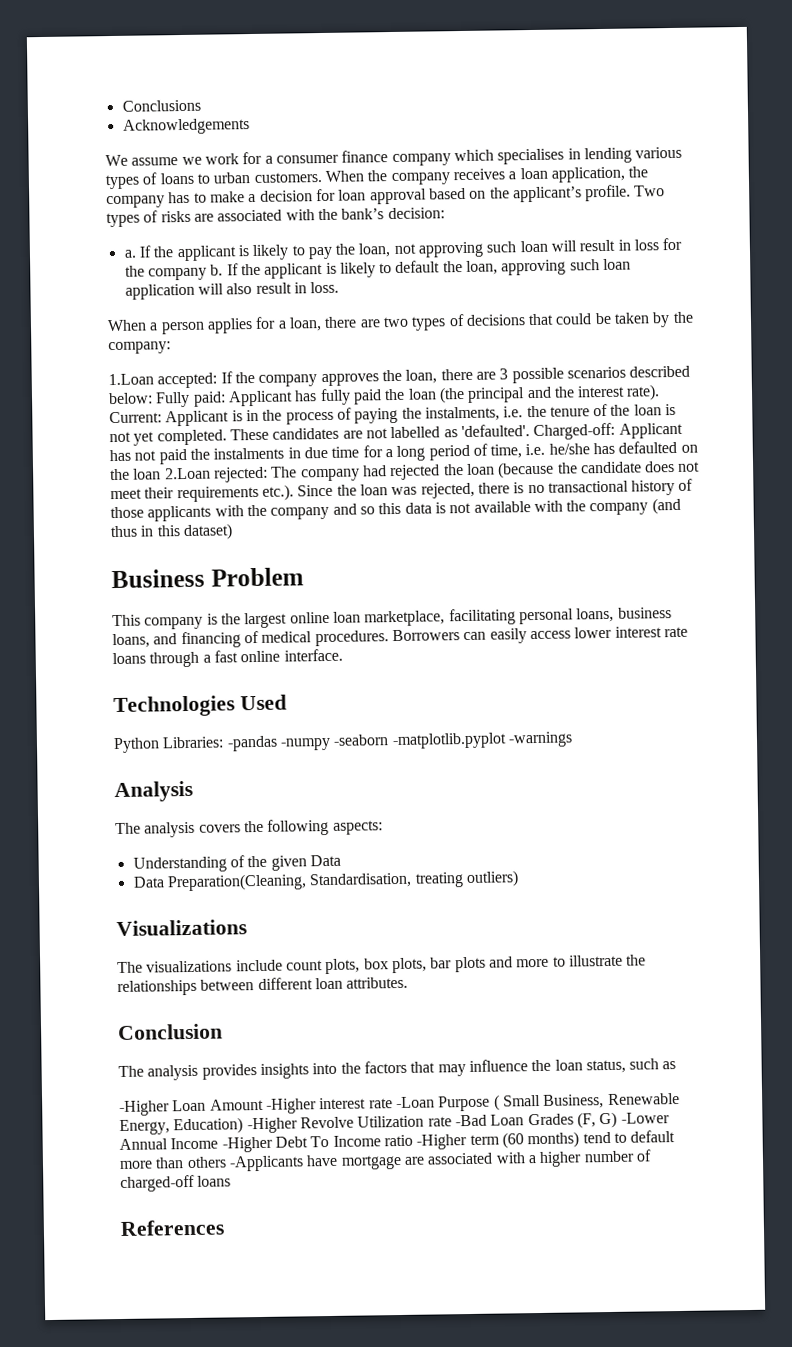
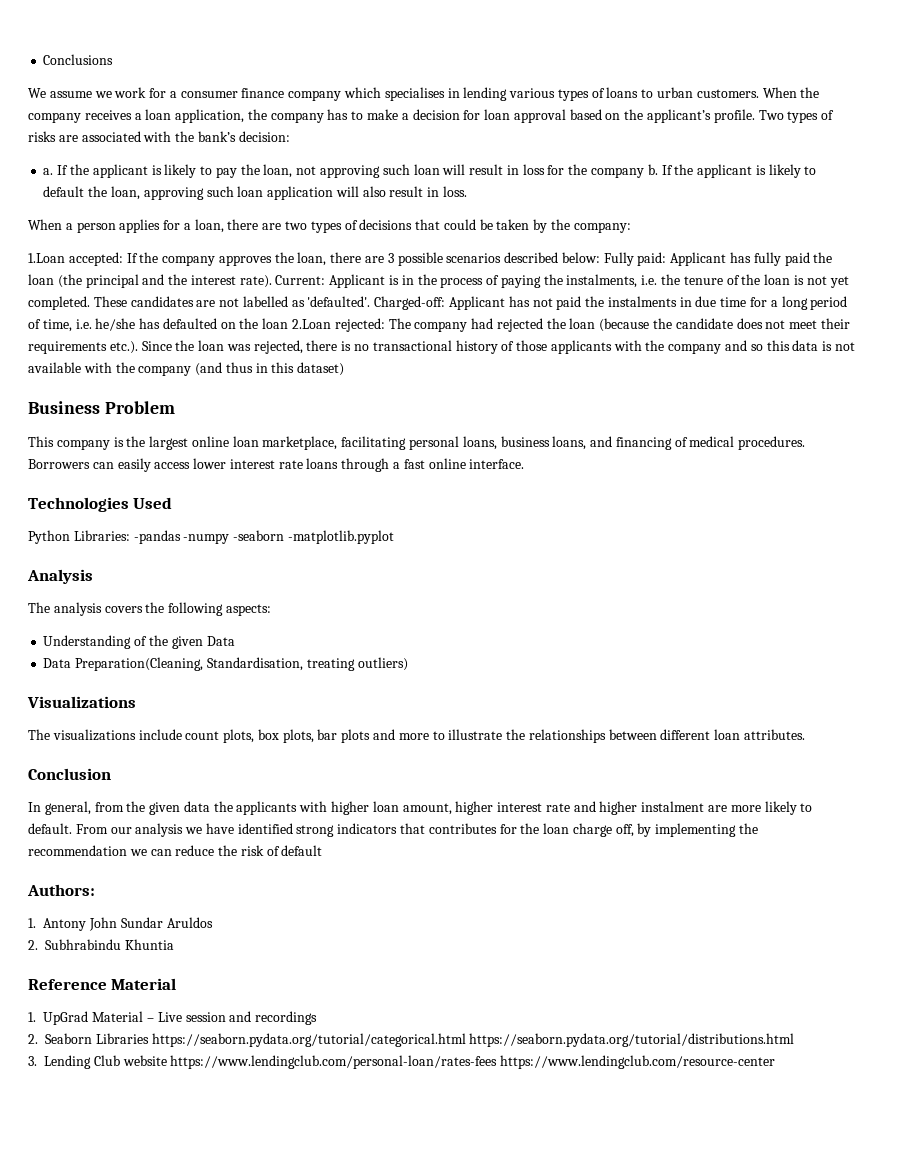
[122,118,250,135] // Acknowledgements -> (114, 59) none
[507,731,573,748] -warnings -> (394, 537) none
[118,1058,677,1081] [119,1092,680,1117] [119,1111,670,1136] [119,1130,676,1153] [119,1149,652,1172] [120,1174,232,1192] [120,1219,225,1236] The analysis provides insights into the factors that may influence the loan status, such as // -Higher Loan Amount -Higher interest rate -Loan Purpose ( Small Business, Renewable Energy, Education) -Higher Revolve Utilization rate -Bad Loan Grades (F, G) -Lower Annual Income -Higher Debt To Income ratio -Higher term (60 months) tend to default more than others -Applicants have mortgage are associated with a higher number of charged-off loans // References -> [28,801,813,815] [28,823,759,837] [28,845,323,856] [27,884,95,896] [28,917,213,931] [28,939,174,950] [28,978,177,990] [28,1011,318,1025] [28,1033,795,1047] [28,1055,776,1069] In general, from the given data the applicants with higher loan amount, higher interest rate and higher instalment are more likely to default. From our analysis we have identified strong indicators that contributes for the loan charge off, by implementing the recommendation we can reduce the risk of default // Authors: // 1. Antony John Sundar Aruldos // 2. Subhrabindu Khuntia // Reference Material // 1. UpGrad Material – Live session and recordings // 2. Seaborn Libraries https://seaborn.pydata.org/tutorial/categorical.html https://seaborn.pydata.org/tutorial/distributions.html // 3. Lending Club website https://www.lendingclub.com/personal-loan/rates-fees https://www.lendingclub.com/resource-center

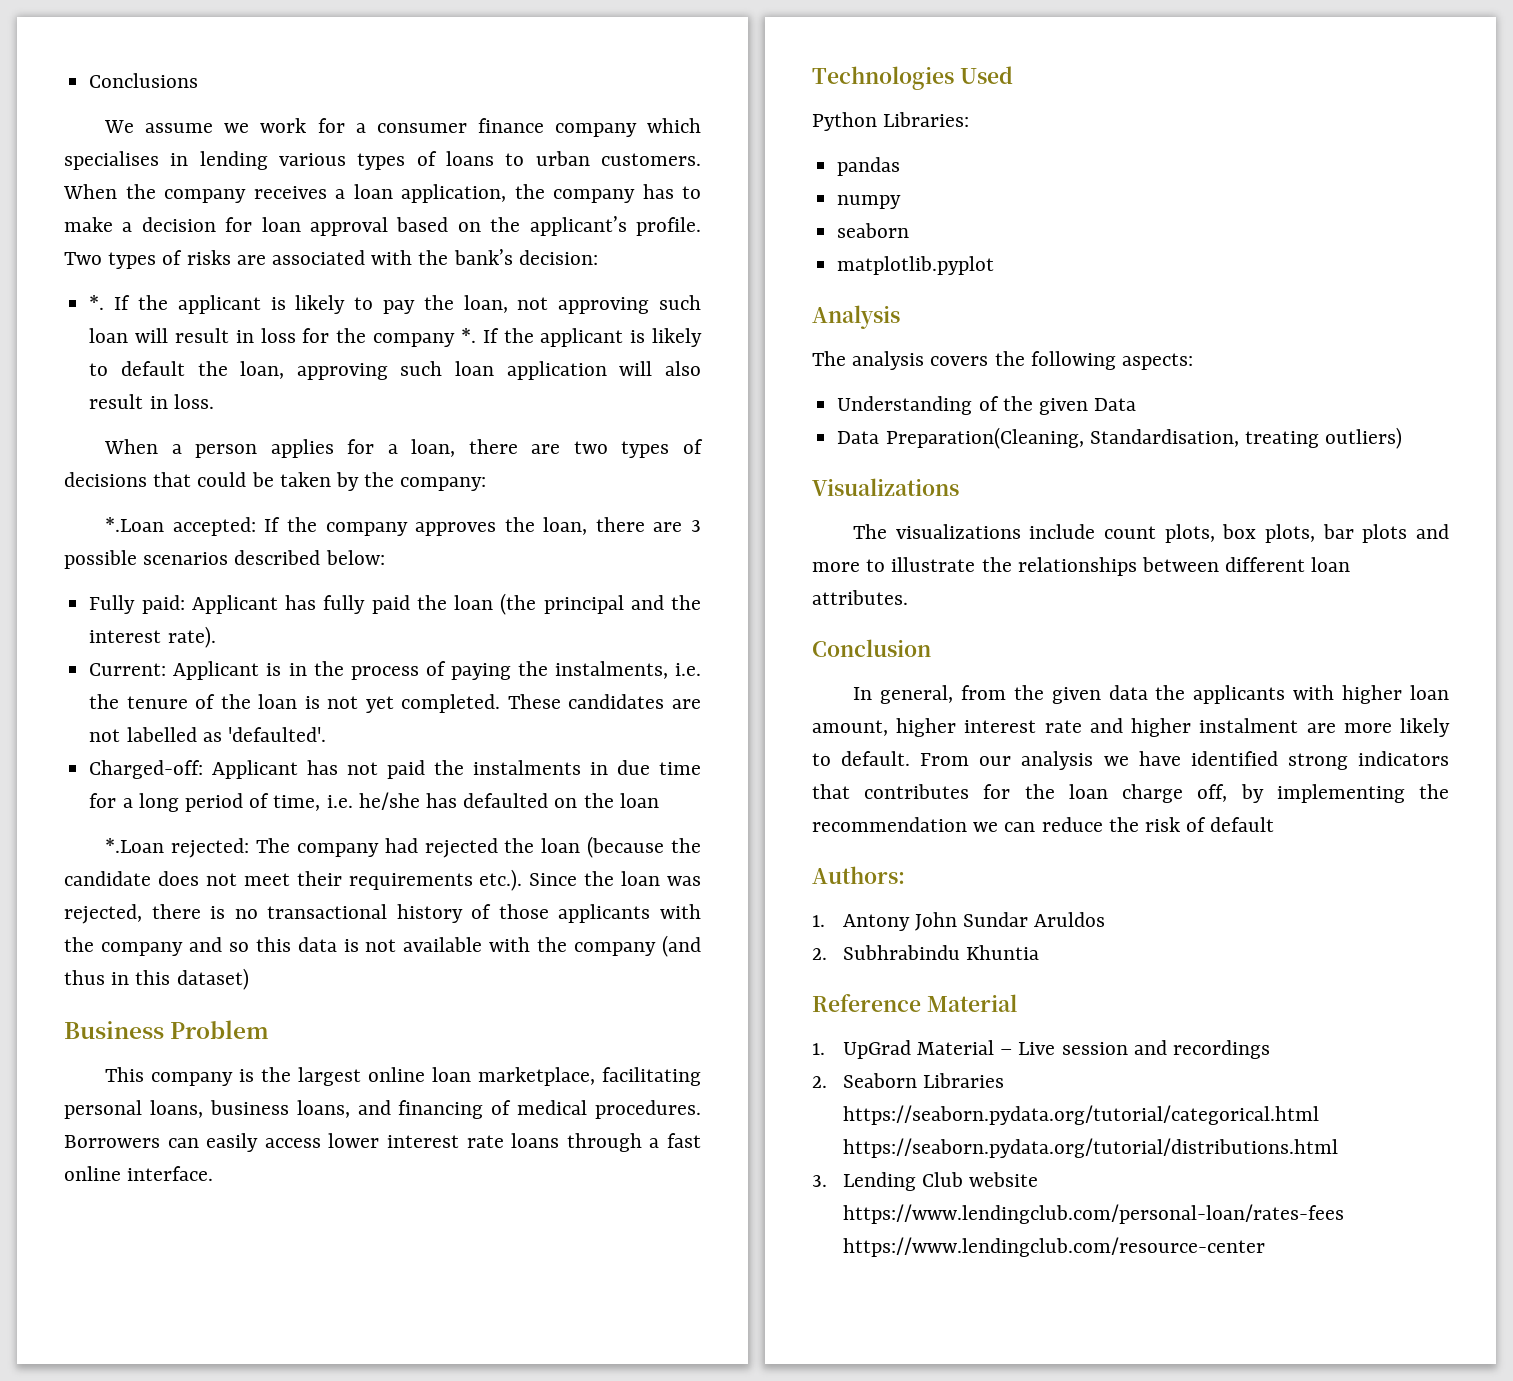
[43,168,54,175] a. -> [89,295,105,310] *.
[647,164,658,175] b. -> [460,328,476,343] *.
[28,253,65,263] 1.Loan -> [105,517,165,532] *.Loan
(600, 257) none -> (385, 557) //
(272, 281) none -> (216, 637) //
(371, 301) none -> (326, 734) //
[292,319,332,329] 2.Loan -> [105,838,165,853] // *.Loan
[133,530,394,544] -pandas -numpy -seaborn -matplotlib.pyplot -> [837,157,901,176] [837,195,902,209] [837,223,910,238] [837,256,995,275] // pandas // numpy // seaborn // matplotlib.pyplot

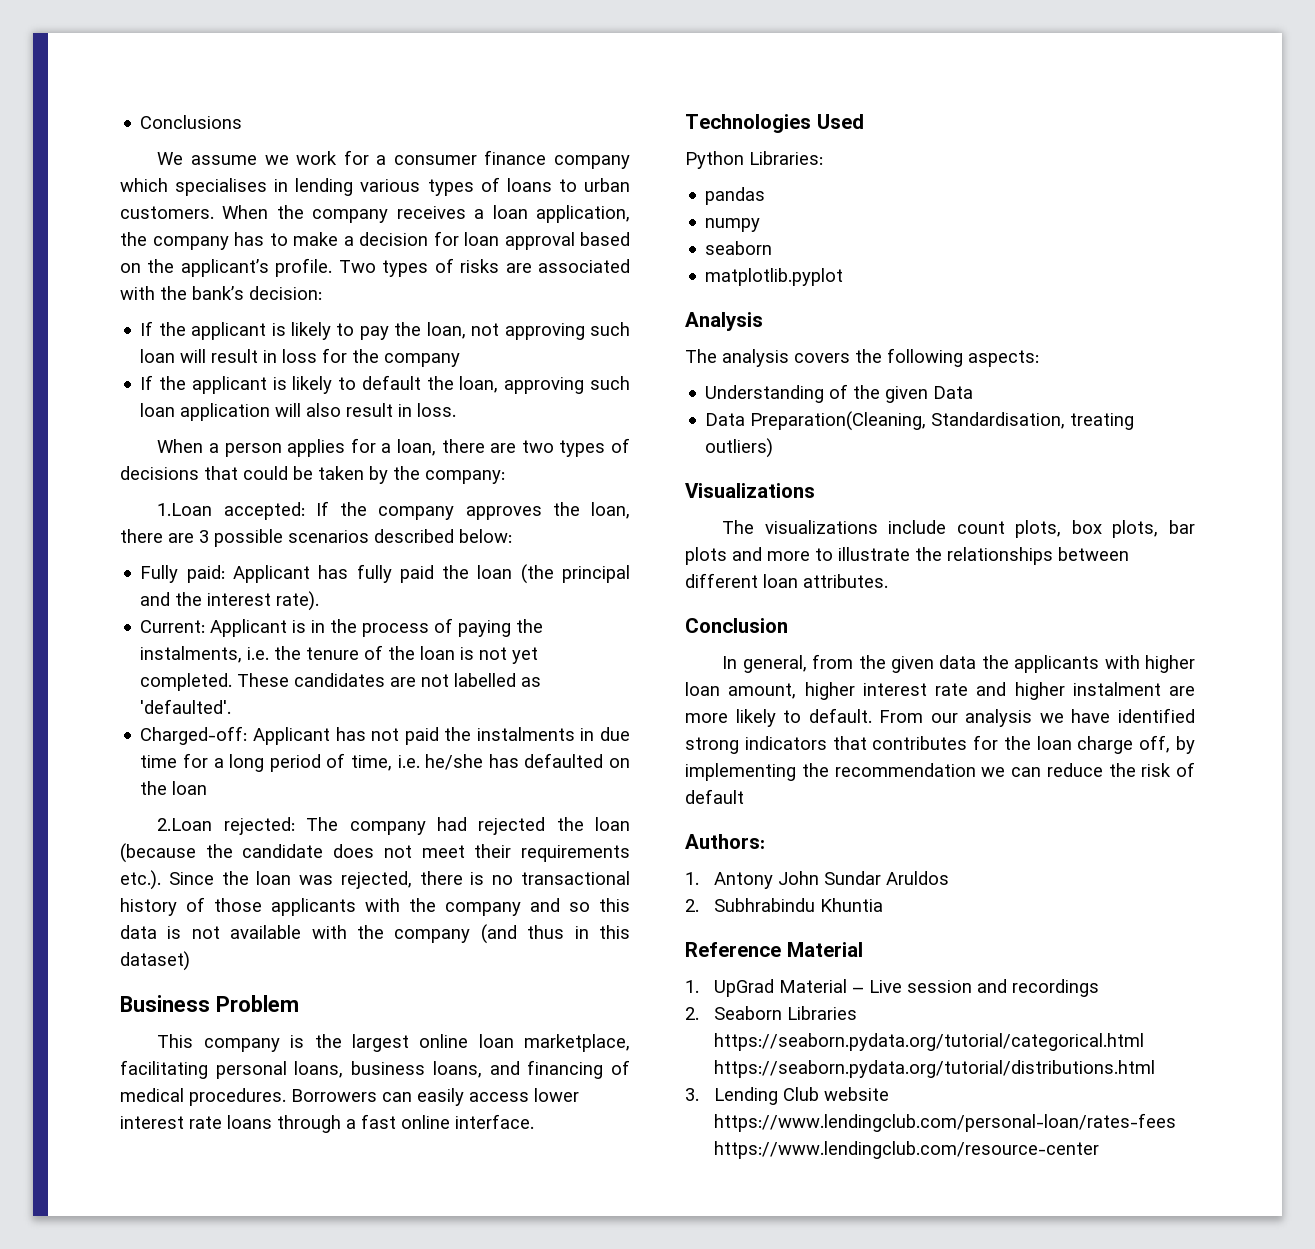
[89,295,105,310] *. -> (322, 293) none
[460,328,476,343] *. -> (461, 360) //
[105,517,165,532] *.Loan -> [157,503,213,516] 1.Loan
[105,838,165,853] *.Loan -> [157,818,213,831] 2.Loan

